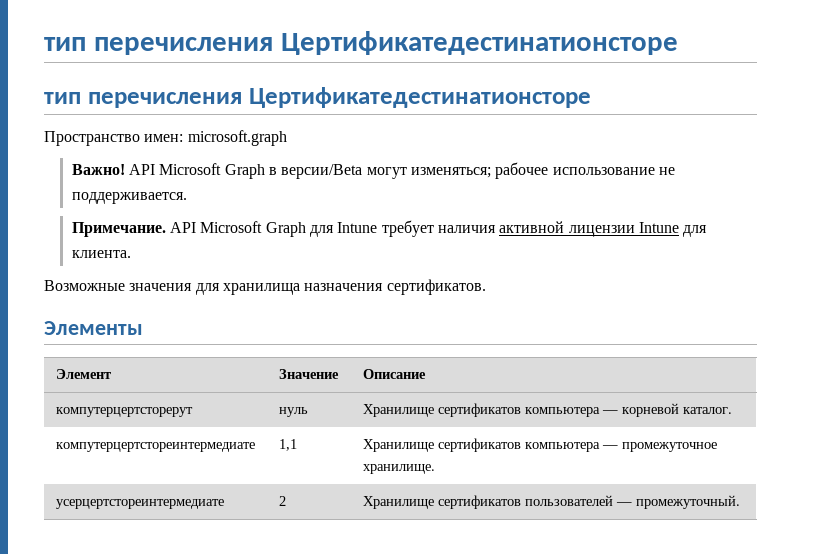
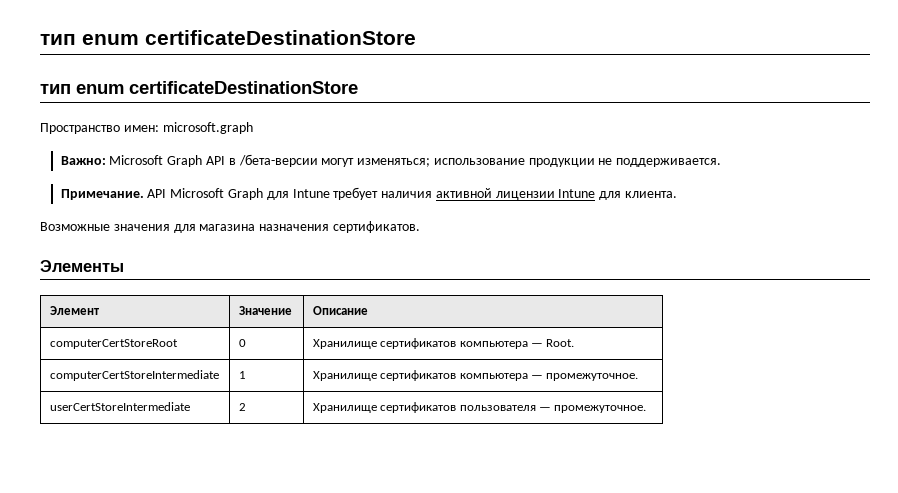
[44,31,678,55] [44,87,591,108] тип перечисления Цертификатедестинатионсторе // тип перечисления Цертификатедестинатионсторе -> [40,30,416,45] [40,81,358,94] тип enum certificateDestinationStore // тип enum certificateDestinationStore
[71,162,655,179] Важно! API Microsoft Graph в версии/Beta могут изменяться; рабочее использование -> [60,154,595,167] Важно: Microsoft Graph API в /бета-версии могут изменяться; использование продукции
[222,283,300,295] хранилища -> [199,224,256,231] магазина
[55,407,193,417] [278,407,308,417] [362,403,732,417] [55,442,255,452] [278,439,297,451] [362,438,717,452] [362,464,435,474] [55,499,224,509] компутерцертсторерут | нуль | Хранилище сертификатов компьютера — корневой каталог. // компутерцертстореинтермедиате | 1,1 | Хранилище сертификатов компьютера — промежуточное хранилище. // усерцертстореинтермедиате -> [49,339,178,349] [238,339,246,347] [312,338,575,349] [49,370,219,381] [238,371,246,379] [312,370,639,381] [49,402,190,411] computerCertStoreRoot | 0 | Хранилище сертификатов компьютера — Root. // computerCertStoreIntermediate | 1 | Хранилище сертификатов компьютера — промежуточное. // userCertStoreIntermediate
[524,495,740,509] пользователей — промежуточный. -> [459,405,647,413] пользователя — промежуточное.

